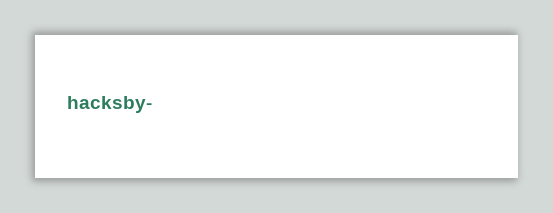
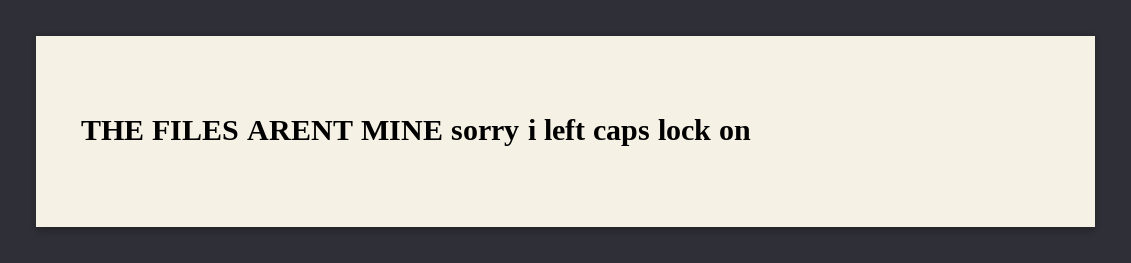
[67,96,152,113] hacksby- -> [81,119,751,146] THE FILES ARENT MINE sorry i left caps lock on

